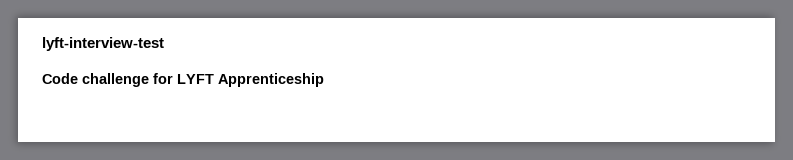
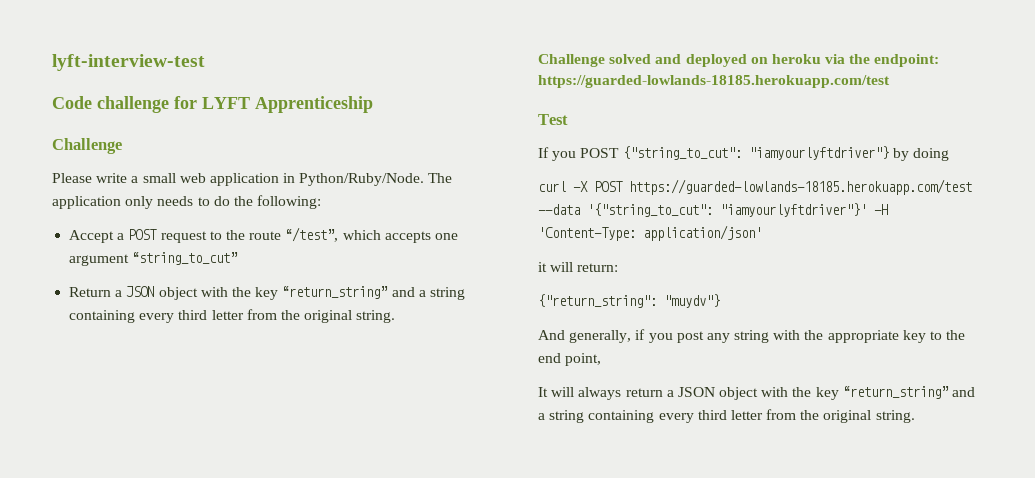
(324, 80) none -> [52,138,122,154] [52,173,453,186] [52,195,322,209] [69,227,458,243] [69,252,239,266] [69,286,465,300] [69,309,396,323] [538,54,940,67] [538,75,890,88] [538,114,568,125] [538,146,949,161] [538,179,972,195] [538,203,888,217] [538,225,762,241] [538,262,619,272] [538,294,720,308] [538,329,966,343] [538,353,602,366] [538,386,976,400] [538,409,915,423] // Challenge // Please write a small web application in Python/Ruby/Node. The application only needs to do the following: // Accept a POST request to the route “/test”, which accepts one argument “string_to_cut” // Return a JSON object with the key “return_string” and a string containing every third letter from the original string. // Challenge solved and deployed on heroku via the endpoint: https://guarded-lowlands-18185.herokuapp.com/test // Test // If you POST {"string_to_cut": "iamyourlyftdriver"} by doing // curl -X POST https://guarded-lowlands-18185.herokuapp.com/test --data '{"string_to_cut": "iamyourlyftdriver"}' -H 'Content-Type: application/json' // it will return: // {"return_string": "muydv"} // And generally, if you post any string with the appropriate key to the end point, // It will always return a JSON object with the key “return_string” and a string containing every third letter from the original string.

